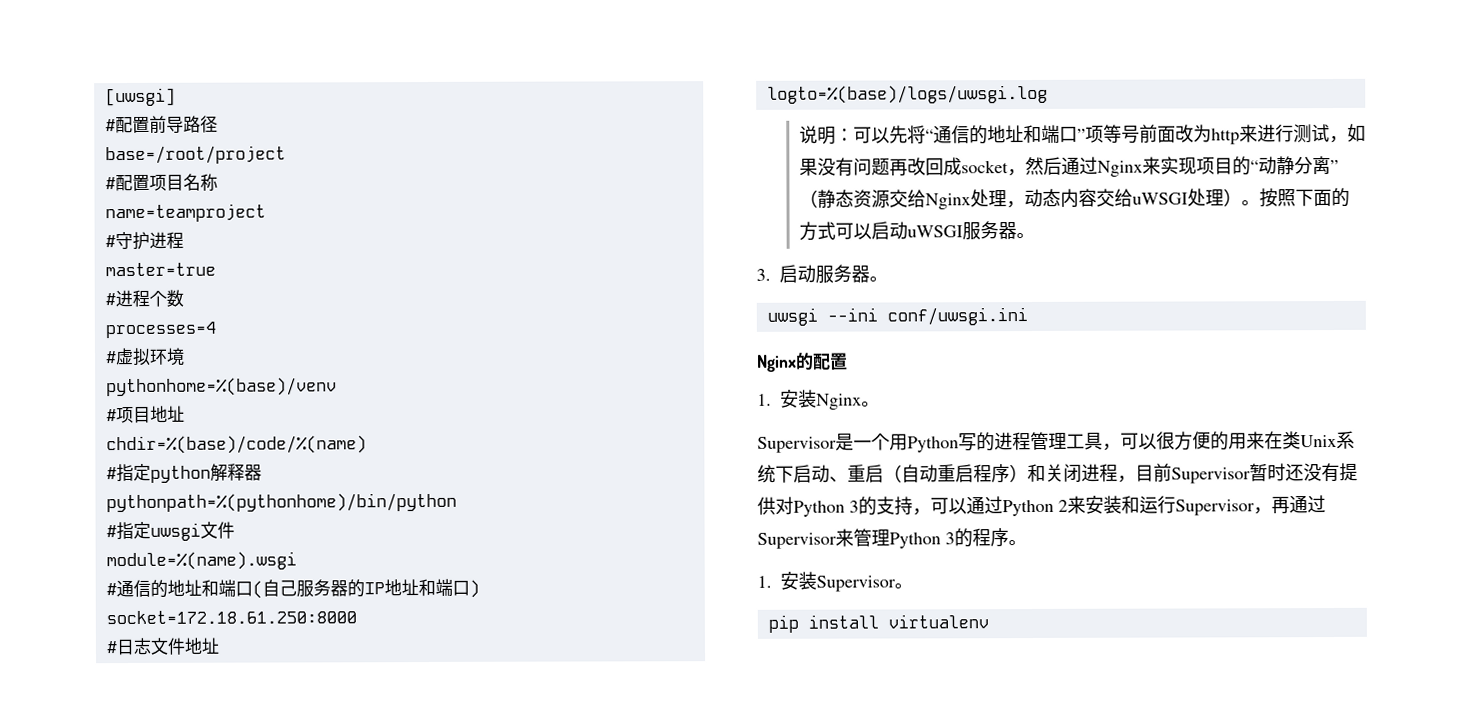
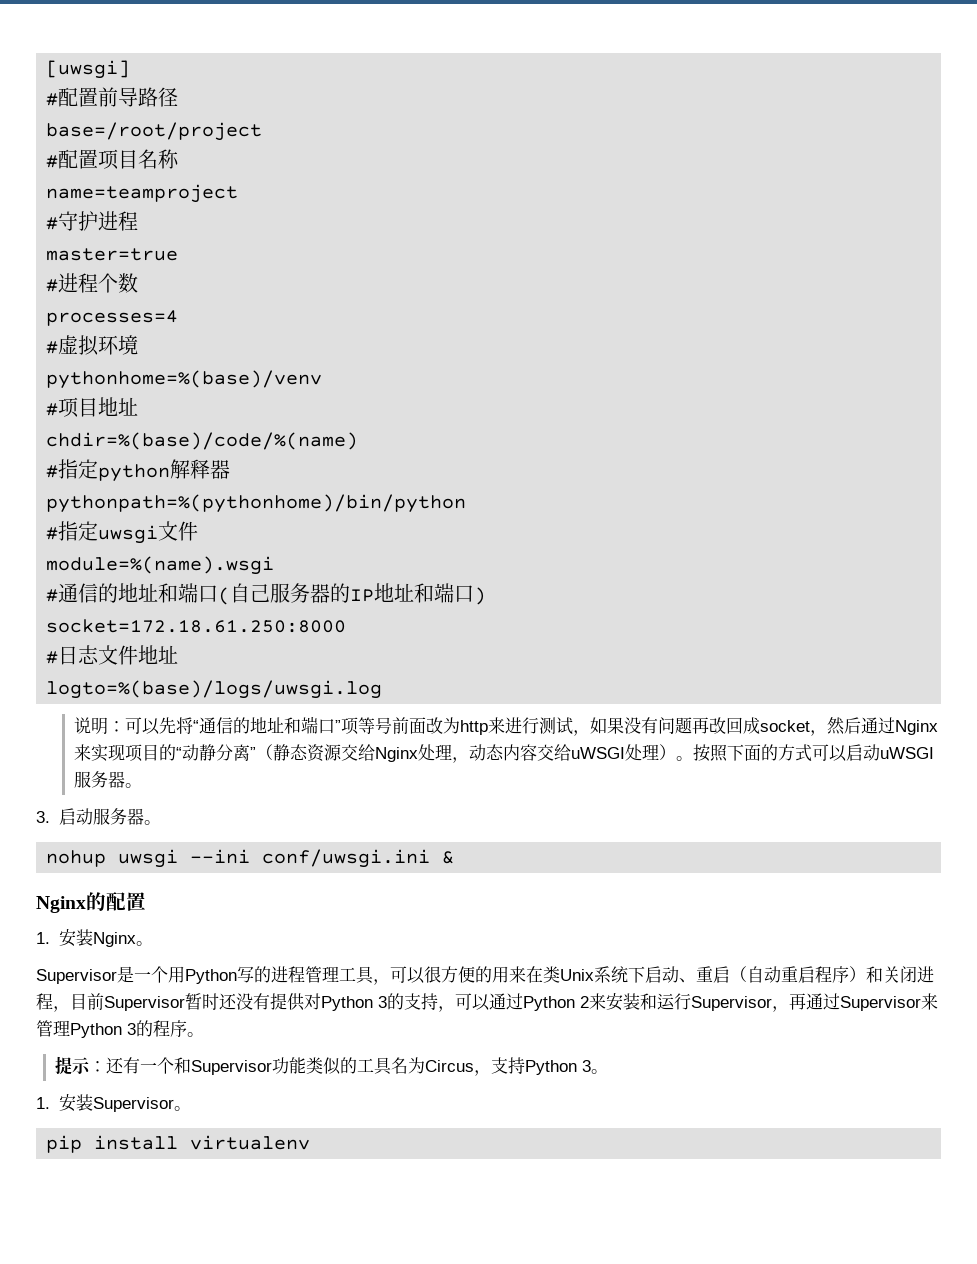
(888, 279) none -> [46,850,107,867] nohup
(1028, 316) none -> [442,851,455,864] &
(1027, 543) none -> [55,1056,609,1076] // 提示：还有一个和Supervisor功能类似的工具名为Circus，支持Python 3。

